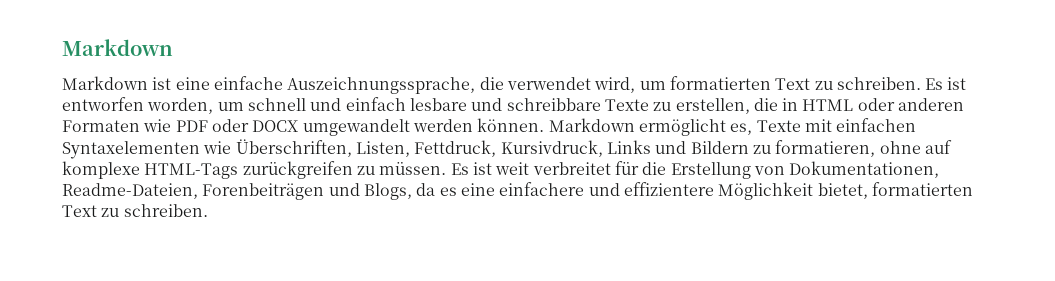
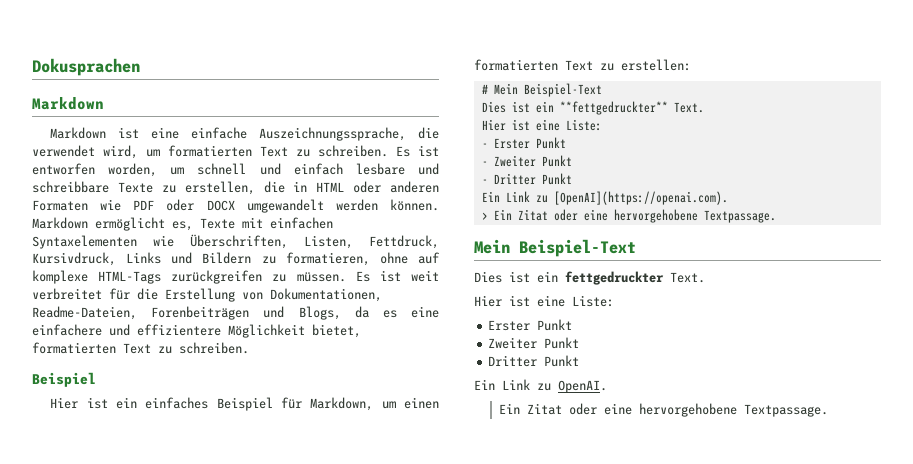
(62, 47) none -> [32,58,140,76] Dokusprachen //
(208, 210) none -> [32,372,96,387] [50,397,439,411] [474,59,691,71] [481,83,602,97] [481,101,704,115] [481,119,602,131] [481,137,566,149] [481,155,572,167] [481,173,572,185] [481,191,728,205] [481,209,776,223] [474,239,636,257] [474,271,705,285] [474,295,614,307] [488,319,573,331] [488,337,580,349] [488,355,580,367] [474,379,607,393] [498,403,828,417] // Beispiel // Hier ist ein einfaches Beispiel für Markdown, um einen formatierten Text zu erstellen: // # Mein Beispiel-Text // Dies ist ein **fettgedruckter** Text. // Hier ist eine Liste: // - Erster Punkt // - Zweiter Punkt // - Dritter Punkt // Ein Link zu [OpenAI](https://openai.com). // > Ein Zitat oder eine hervorgehobene Textpassage. // Mein Beispiel-Text // Dies ist ein fettgedruckter Text. // Hier ist eine Liste: // Erster Punkt // Zweiter Punkt // Dritter Punkt // Ein Link zu OpenAI. // Ein Zitat oder eine hervorgehobene Textpassage.

